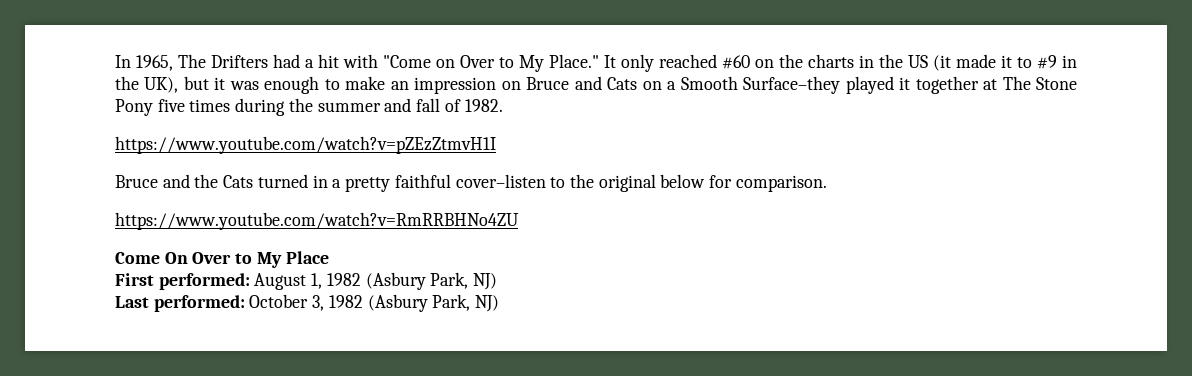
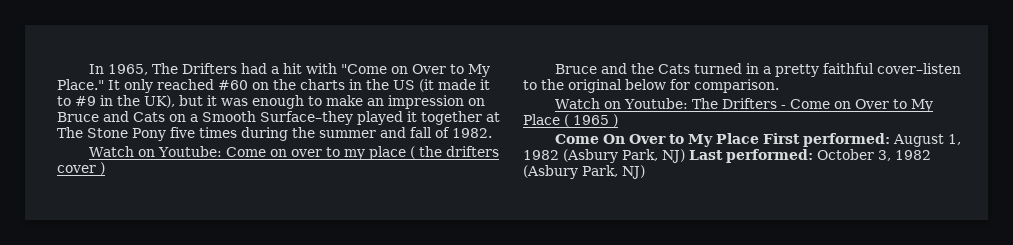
[115,136,496,154] https://www.youtube.com/watch?v=pZEzZtmvH1I -> [88,146,499,160] [57,162,105,175] Watch on Youtube: Come on over to my place ( the drifters cover )
[115,212,519,230] https://www.youtube.com/watch?v=RmRRBHNo4ZU -> [554,98,933,112] [523,114,618,127] Watch on Youtube: The Drifters - Come on Over to My Place ( 1965 )
(329, 257) // -> (759, 138) none
(498, 281) // -> (685, 156) none

